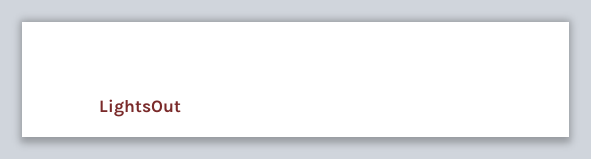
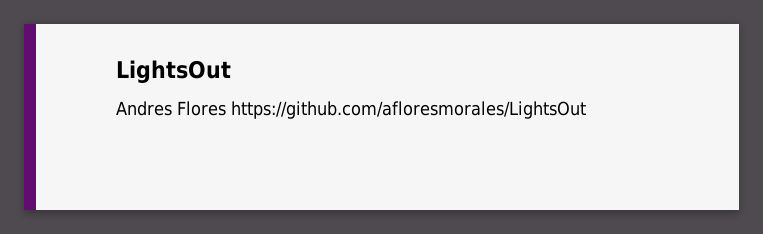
(181, 108) none -> [116,101,586,119] // Andres Flores https://github.com/afloresmorales/LightsOut

